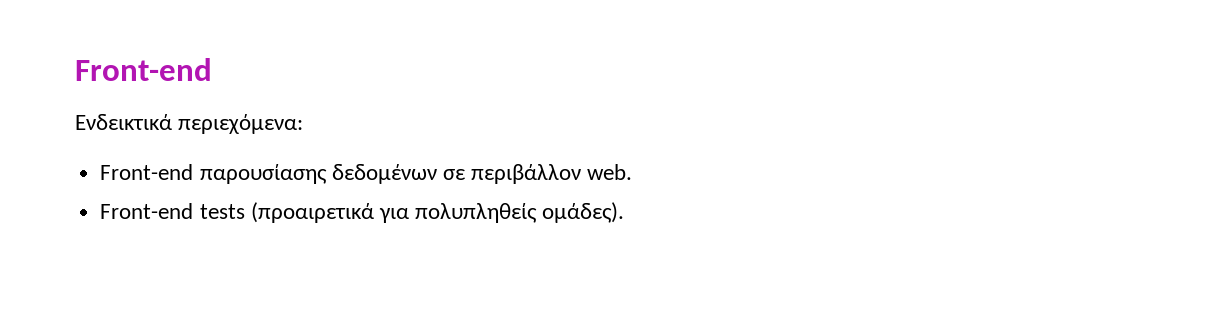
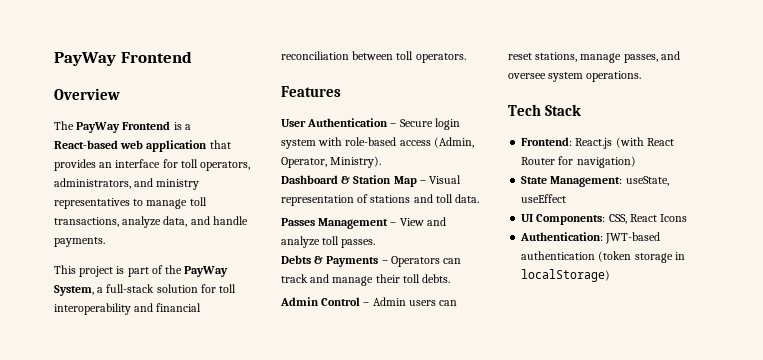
[75,58,212,81] [75,114,304,134] [100,164,633,184] [100,202,625,223] Front-end // Ενδεικτικά περιεχόμενα: // Front-end παρουσίασης δεδομένων σε περιβάλλον web. // Front-end tests (προαιρετικά για πολυπληθείς ομάδες). -> [54,51,192,66] [54,88,120,100] [54,121,191,133] [54,140,231,152] [54,159,251,171] [54,178,200,190] [54,197,207,209] [54,216,248,228] [54,237,105,247] [54,265,229,277] [54,284,237,296] [54,303,202,315] [281,51,466,63] [281,86,341,97] [281,118,460,130] [281,137,474,149] [281,156,382,168] [281,175,462,187] [281,194,480,206] [281,217,446,229] [281,236,376,248] [281,255,462,267] [281,274,451,286] [280,297,458,306] [508,51,680,63] [508,71,642,82] [508,104,582,116] [521,137,674,149] [521,156,636,168] [521,176,669,187] [521,194,567,203] [521,214,688,225] [520,232,661,244] [521,251,685,263] [521,269,611,282] PayWay Frontend // Overview // The PayWay Frontend is a React-based web application that provides an interface for toll operators, administrators, and ministry representatives to manage toll transactions, analyze data, and handle payments. // This project is part of the PayWay System, a full-stack solution for toll interoperability and financial reconciliation between toll operators. // Features // User Authentication – Secure login system with role-based access (Admin, Operator, Ministry). // Dashboard & Station Map – Visual representation of stations and toll data. // Passes Management – View and analyze toll passes. // Debts & Payments – Operators can track and manage their toll debts. // Admin Control – Admin users can reset stations, manage passes, and oversee system operations. // Tech Stack // Frontend: React.js (with React Router for navigation) // State Management: useState, useEffect // UI Components: CSS, React Icons // Authentication: JWT-based authentication (token storage in localStorage)

